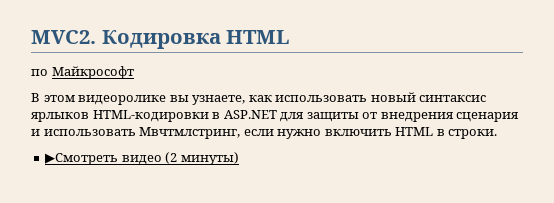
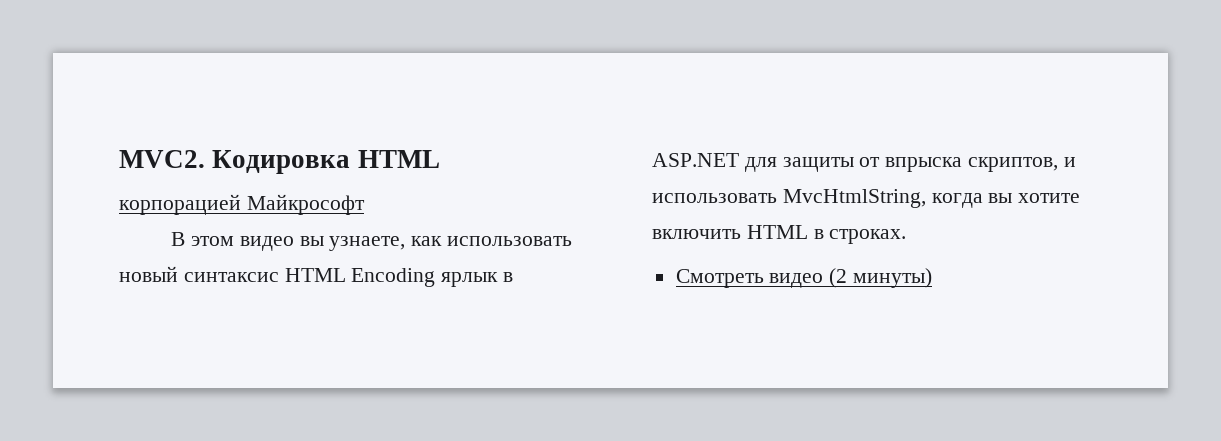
[31,69,48,76] по -> [119,194,241,215] корпорацией
[78,95,167,105] видеоролике -> [239,236,294,251] видео
[31,110,209,122] ярлыков HTML-кодировки -> [284,268,499,287] HTML Encoding ярлык
[380,112,520,122] [31,127,322,139] внедрения сценария и использовать Мвчтмлстринг, если нужно -> [885,157,1076,172] [652,189,1081,208] впрыска скриптов, и использовать MvcHtmlString, когда вы хотите
[448,129,498,139] [45,153,119,165] строки. // ▶Смотреть -> [829,229,907,244] [675,269,764,288] строках. // Смотреть

